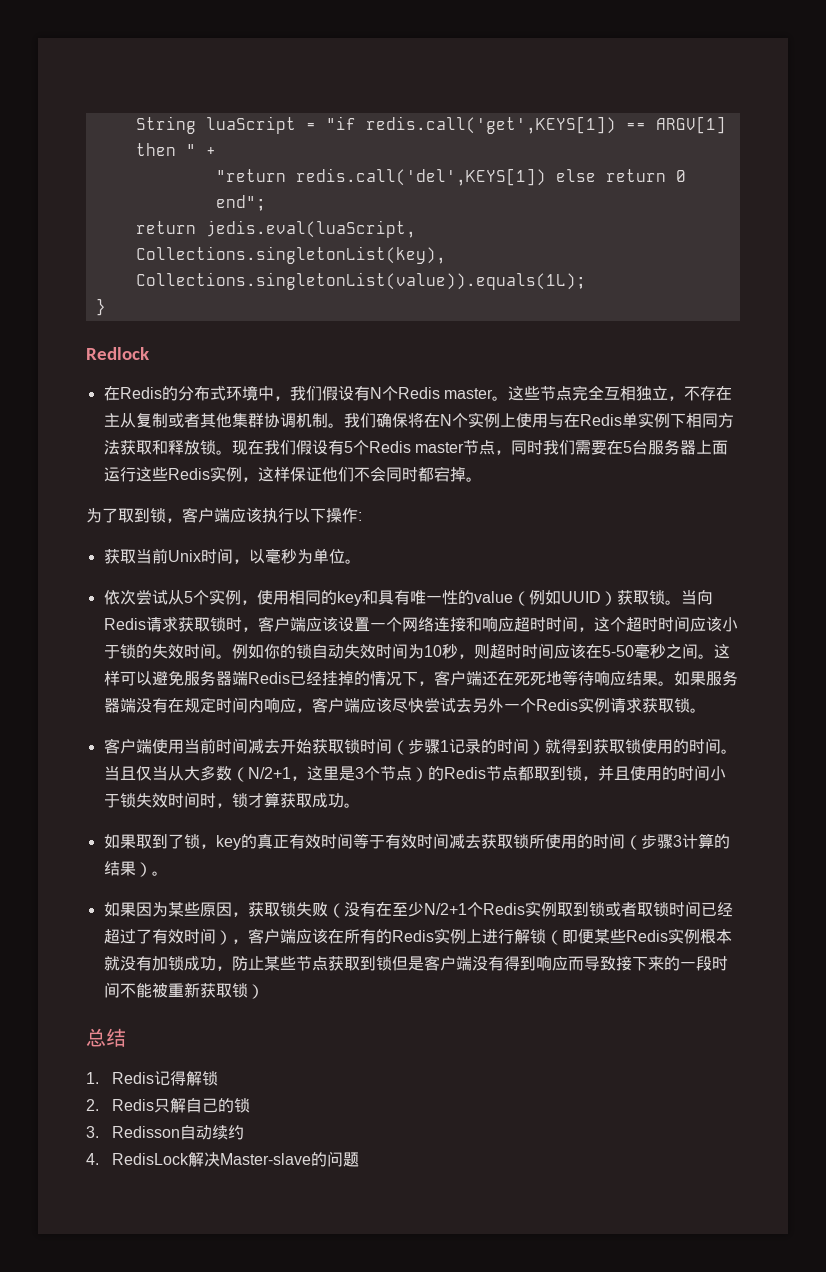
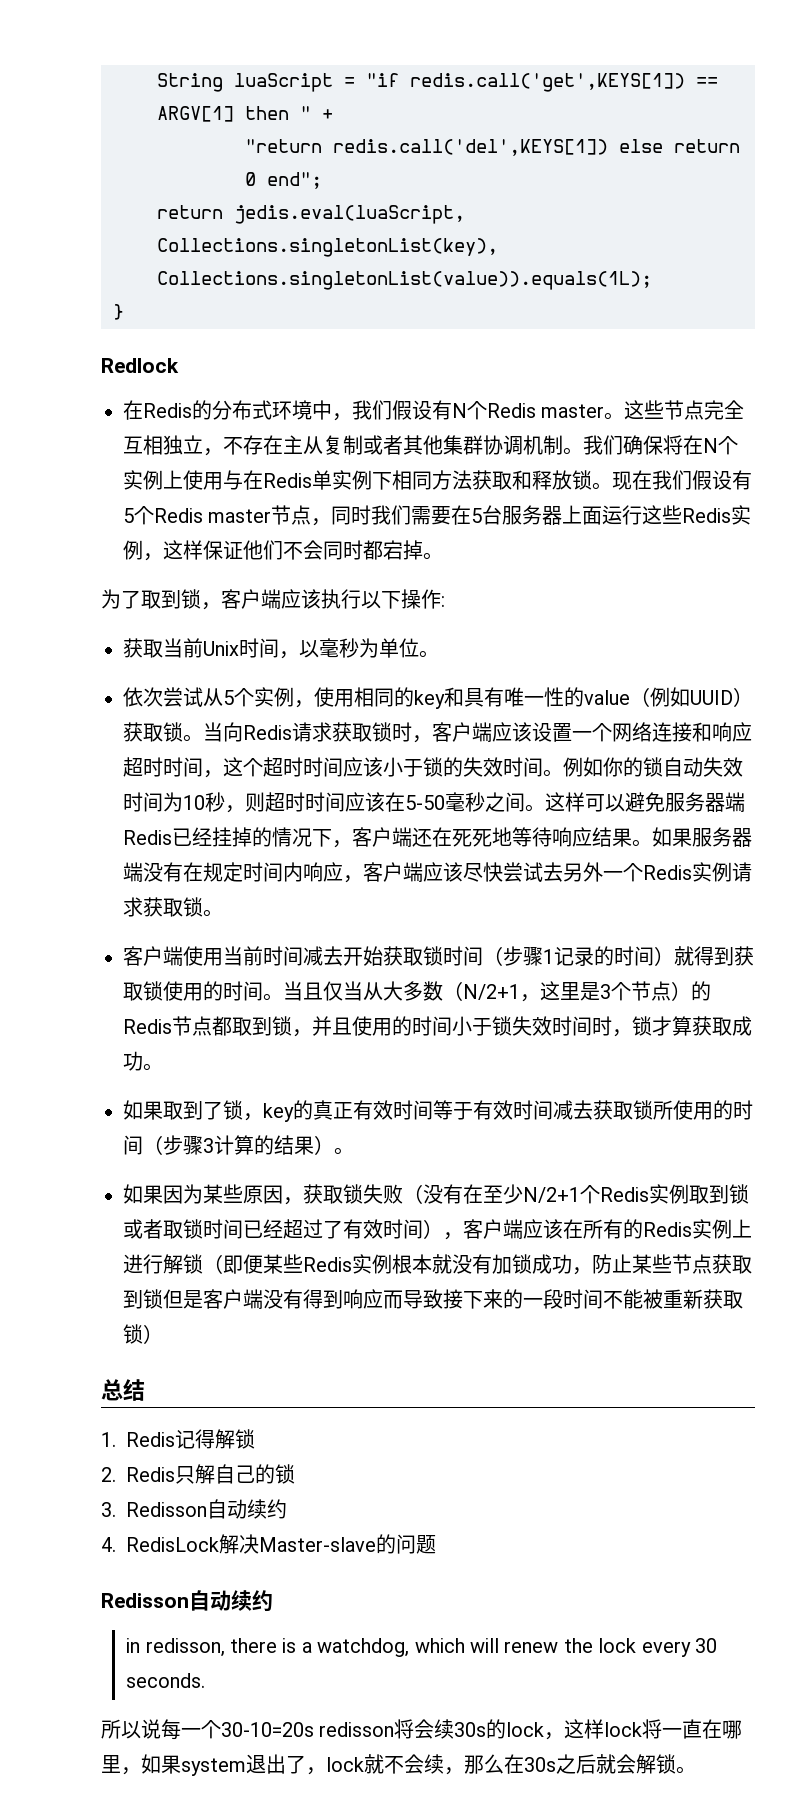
(360, 1159) none -> [101,1590,273,1612] [126,1638,718,1657] [126,1673,206,1688] [101,1719,743,1740] [101,1754,696,1776] // Redisson自动续约 // in redisson, there is a watchdog, which will renew the lock every 30 seconds. // 所以说每一个30-10=20s redisson将会续30s的lock，这样lock将一直在哪里，如果system退出了，lock就不会续，那么在30s之后就会解锁。

